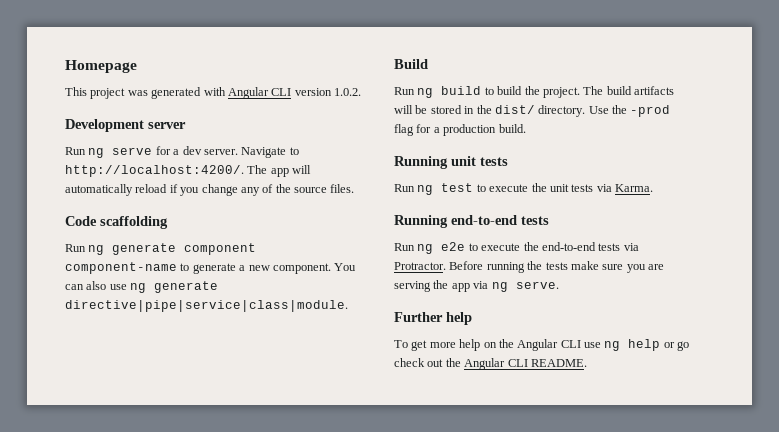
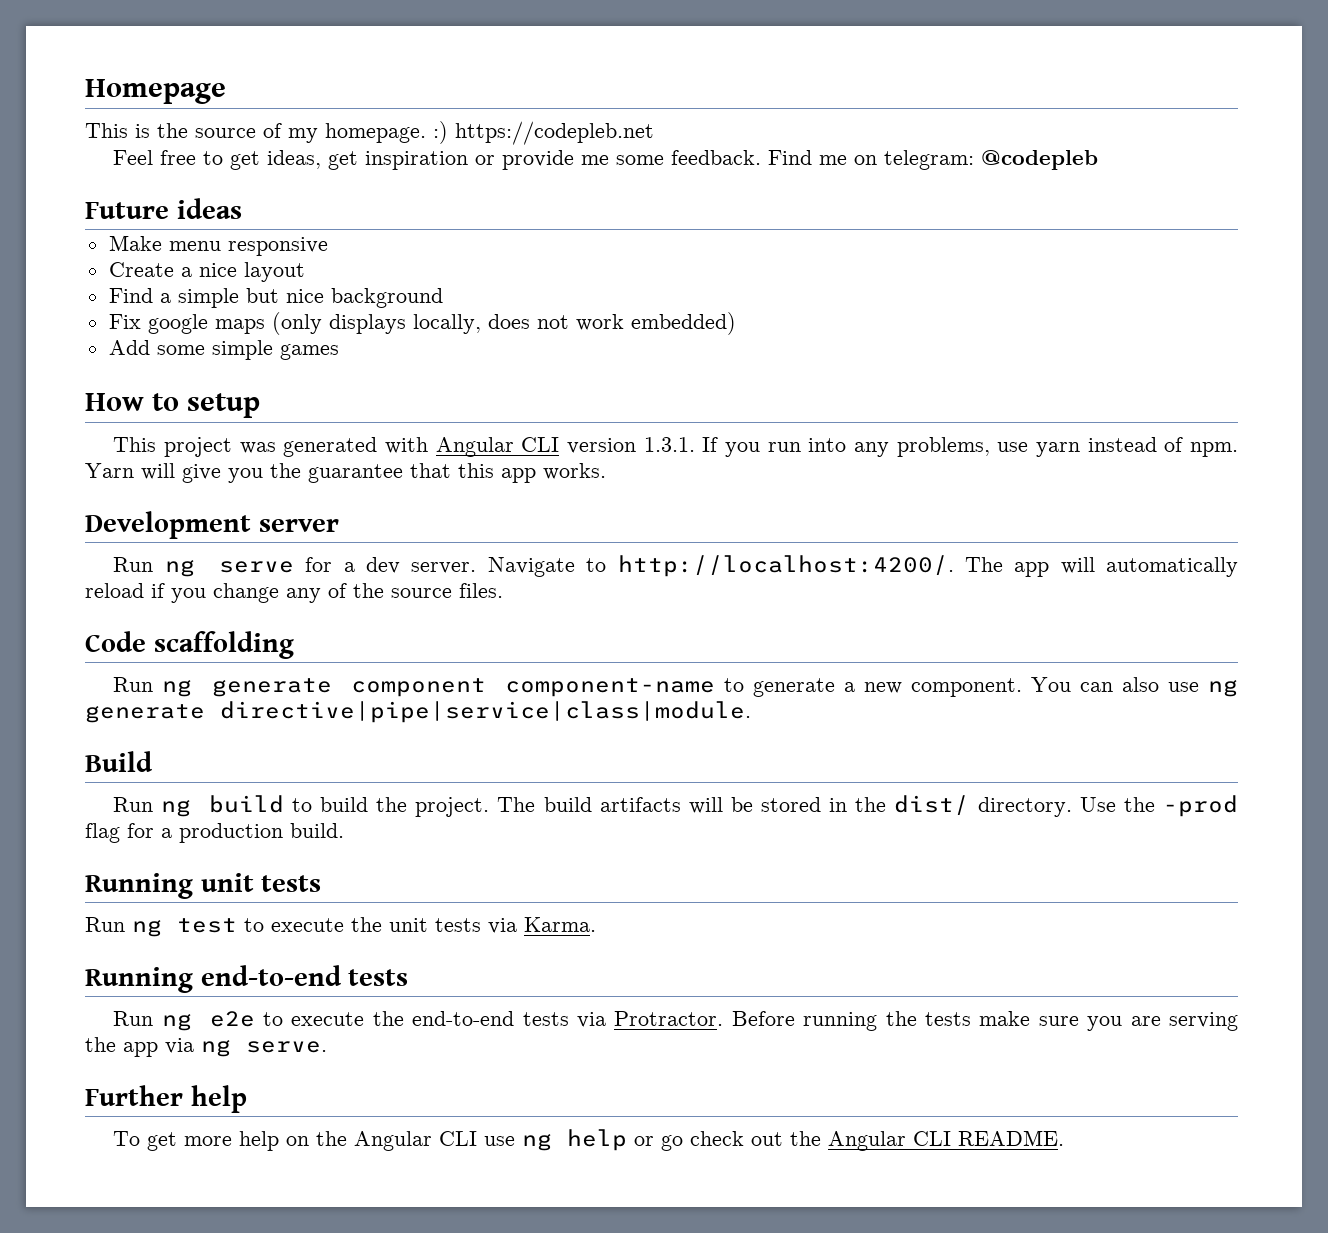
(137, 66) none -> [85,121,654,145] [113,150,1099,170] [85,198,242,219] [108,235,328,256] [108,262,305,282] [108,288,443,308] [108,312,736,335] [108,340,339,360] [85,393,261,418] // This is the source of my homepage. :) https://codepleb.net // Feel free to get ideas, get inspiration or provide me some feedback. Find me on telegram: @codepleb // Future ideas // Make menu responsive // Create a nice layout // Find a simple but nice background // Fix google maps (only displays locally, does not work embedded) // Add some simple games // How to setup
[334,88,361,96] 1.0.2. -> [643,437,1238,457] [85,463,606,483] 1.3.1. If you run into any problems, use yarn instead of npm. Yarn will give you the guarantee that this app works.

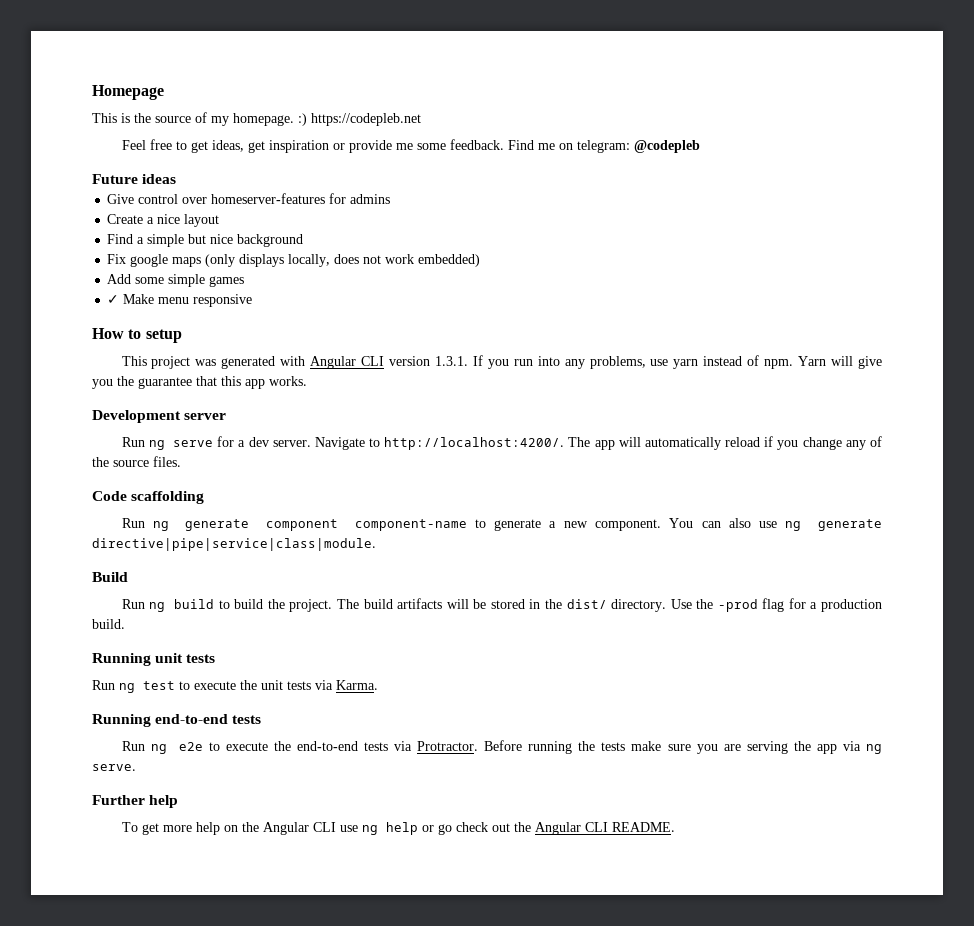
[108,235,328,256] Make menu responsive -> [107,193,391,204] Give control over homeserver-features for admins
(339, 352) none -> [107,294,253,307] // ✓ Make menu responsive

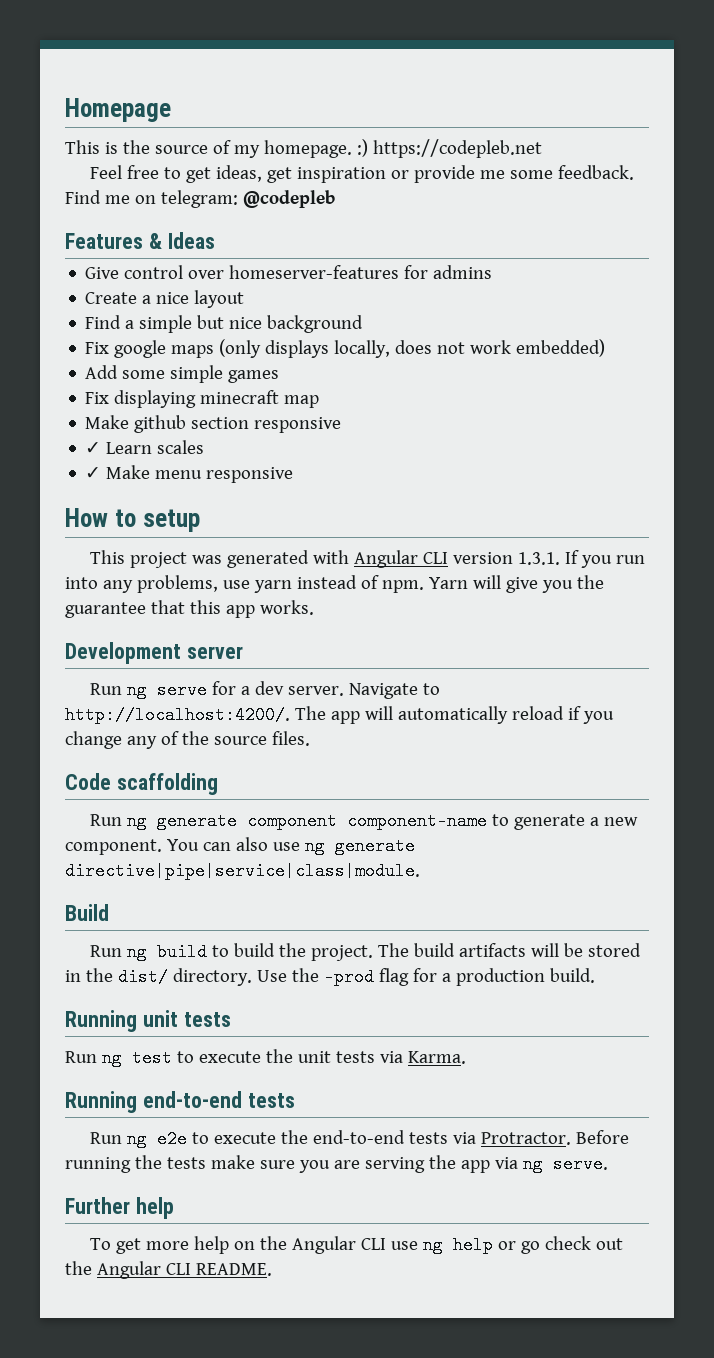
[92,174,177,184] Future ideas -> [65,232,215,249] Features & Ideas
(245, 281) none -> [85,390,320,408] [85,415,342,433] [85,440,205,454] // Fix displaying minecraft map // Make github section responsive // ✓ Learn scales

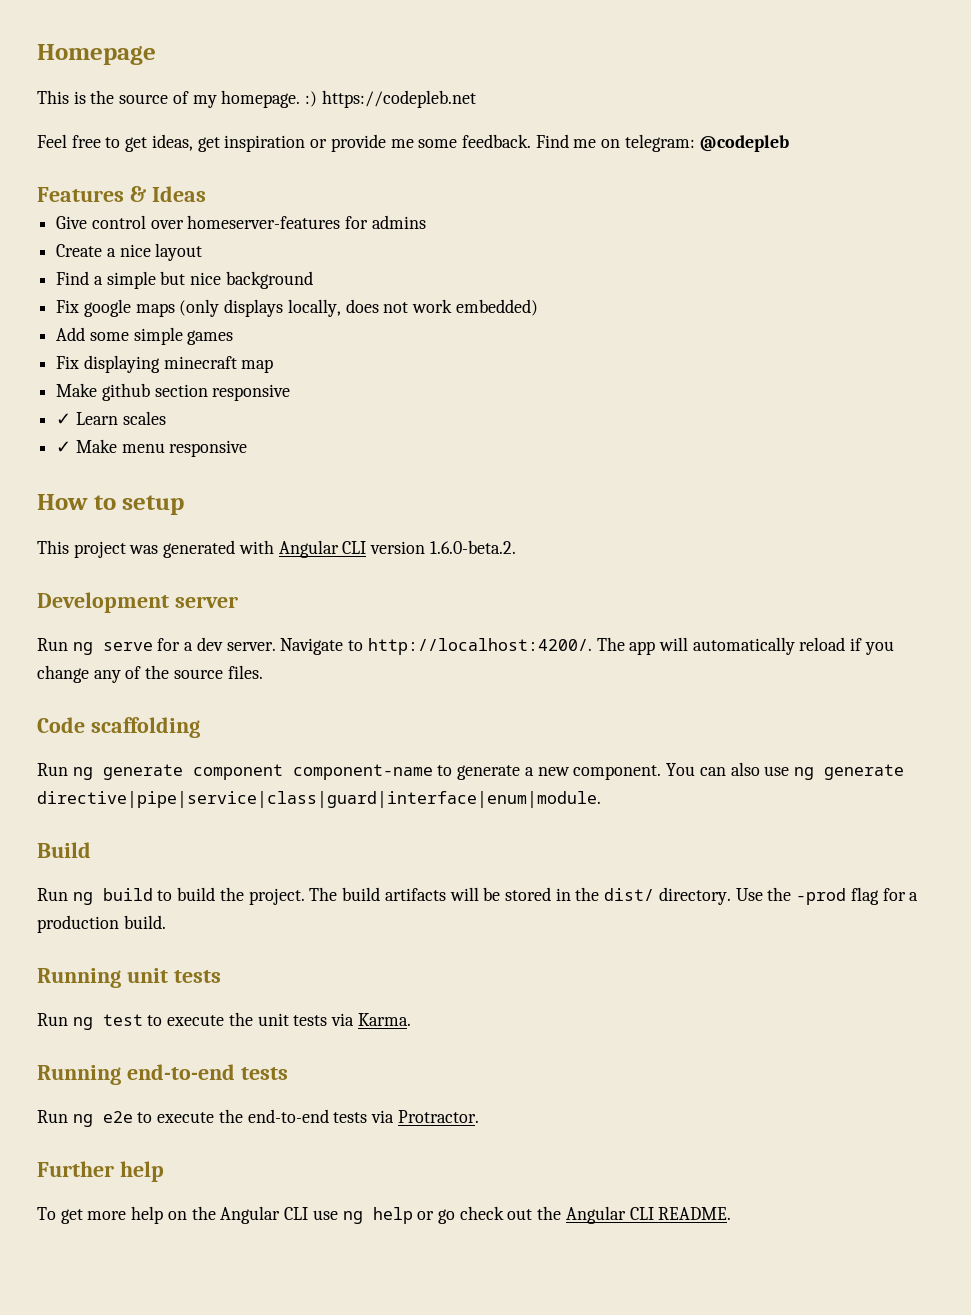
[517,550,645,568] [65,575,604,593] [65,600,314,618] 1.3.1. If you run into any problems, use yarn instead of npm. Yarn will give you the guarantee that this app works. -> [429,540,516,554] 1.6.0-beta.2.
[65,862,420,880] directive|pipe|service|class|module. -> [37,791,601,808] directive|pipe|service|class|guard|interface|enum|module.
[575,1130,629,1144] [65,1155,608,1173] Before running the tests make sure you are serving the app via ng serve. -> (479, 1116) none

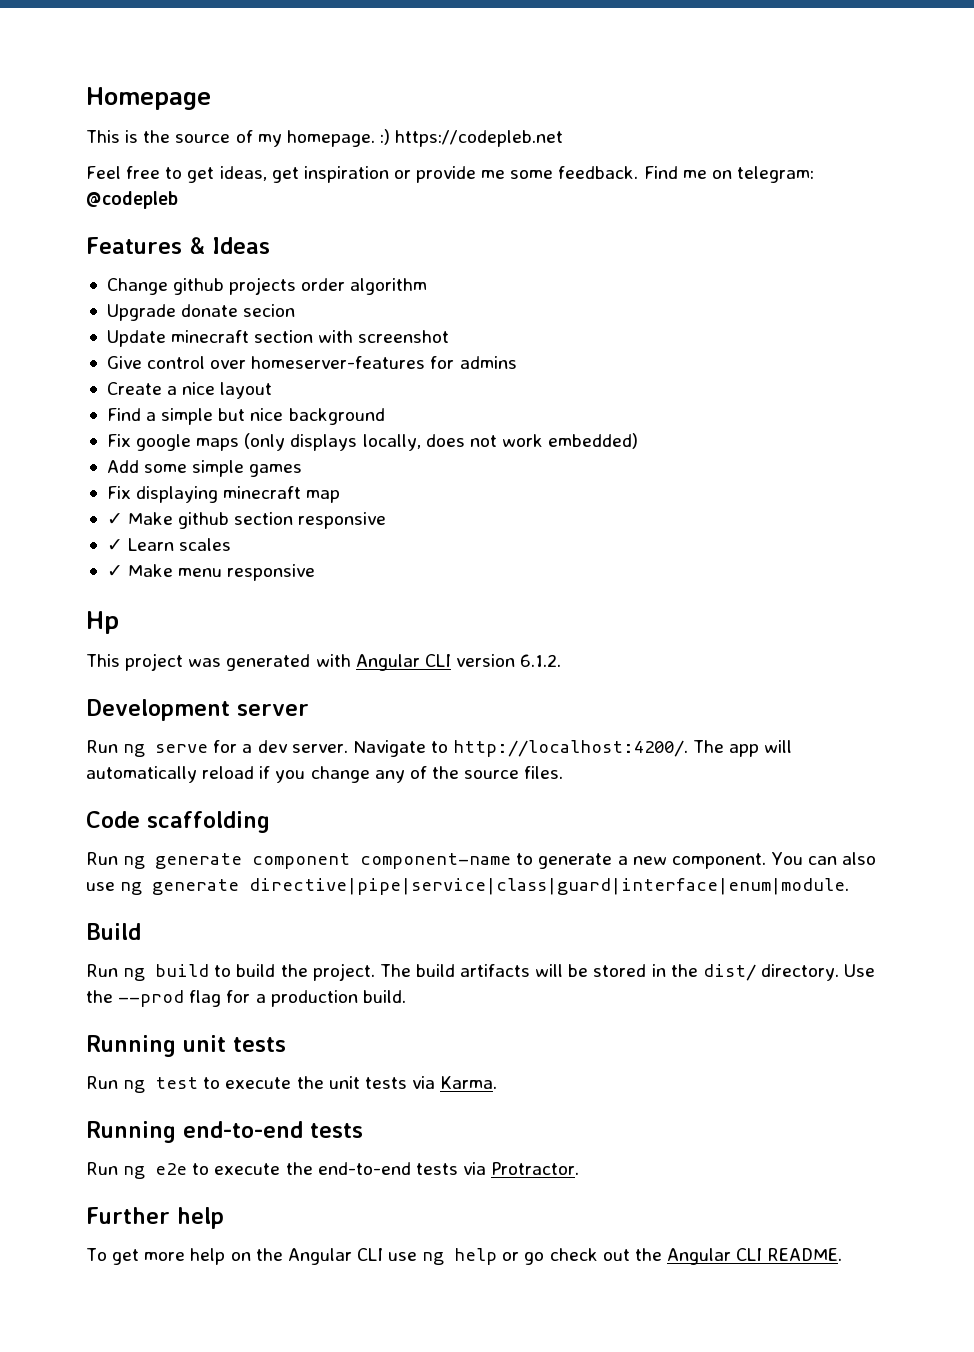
(206, 194) none -> [106,277,428,295] [106,304,296,321] [106,330,450,347] // Change github projects order algorithm // Upgrade donate secion // Update minecraft section with screenshot
(274, 366) none -> [106,513,123,525] ✓
[37,494,185,515] How to setup -> [86,611,119,634] Hp
[429,540,516,554] 1.6.0-beta.2. -> [520,654,562,667] 6.1.2.
[796,888,847,905] -prod -> [118,990,185,1007] --prod

